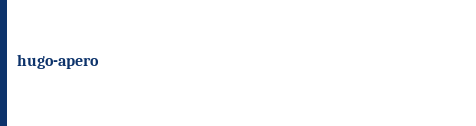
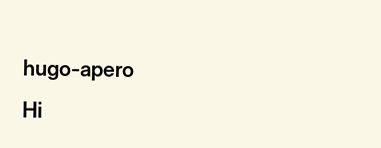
(99, 61) none -> [22,101,43,118] // Hi

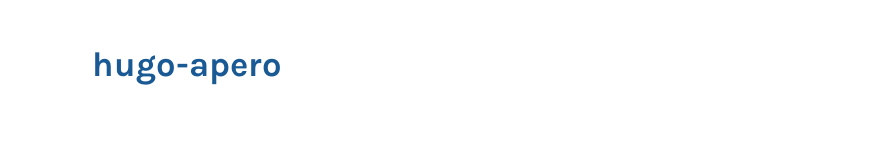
[22,101,43,118] // Hi -> (282, 68) none

